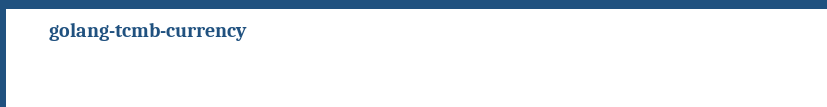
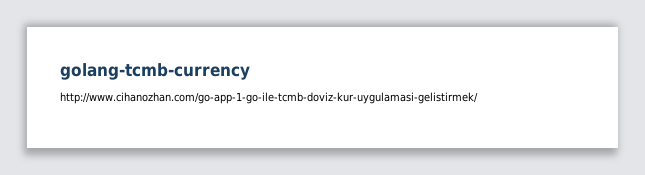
(247, 31) none -> [60,92,478,104] // http://www.cihanozhan.com/go-app-1-go-ile-tcmb-doviz-kur-uygulamasi-gelistirmek/

